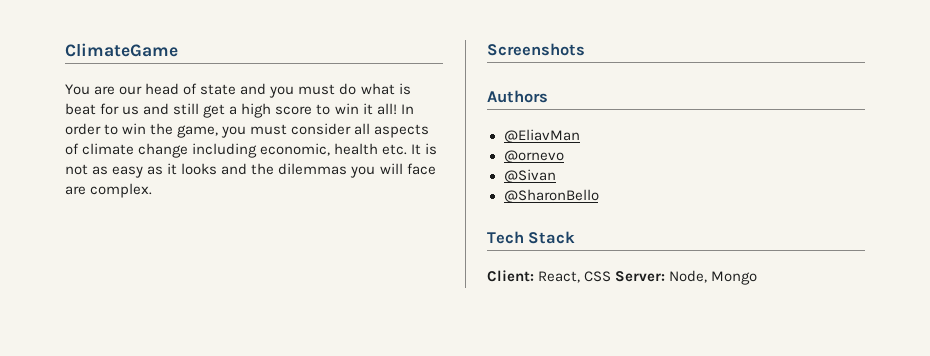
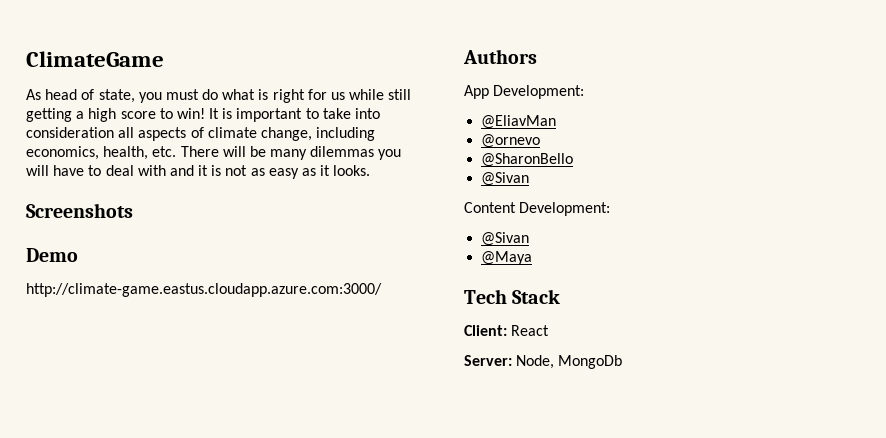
[65,83,267,95] You are our head of state and -> [26,89,135,103] As head of state,
[65,103,96,115] beat -> [272,89,305,103] right
[143,103,226,118] and still get -> [349,89,412,100] [26,108,72,122] while still getting
[334,103,414,115] [65,123,430,138] [65,143,422,158] win it all! In order to win the game, you must consider all aspects of climate change including economic, health etc. It -> [176,108,381,122] [26,127,376,141] [26,146,402,160] [26,165,209,176] win! It is important to take into consideration all aspects of climate change, including economics, health, etc. There will be many dilemmas you will have to deal with and it
[181,163,436,178] [65,183,153,198] looks and the dilemmas you will face are complex. -> [333,165,371,176] looks.
(585, 49) none -> [26,248,78,262] [26,283,382,297] // Demo // http://climate-game.eastus.cloudapp.azure.com:3000/
(548, 96) none -> [464,85,585,99] // App Development:
[503,169,556,183] [503,189,599,203] // @Sivan // @SharonBello -> [481,153,574,167] [481,172,530,186] [464,202,611,216] [481,232,530,246] [481,251,533,265] // @SharonBello // @Sivan // Content Development: // @Sivan // @Maya
[538,271,612,283] React, CSS -> [511,325,550,336] React //
[711,271,758,285] Mongo -> [558,355,623,369] MongoDb

